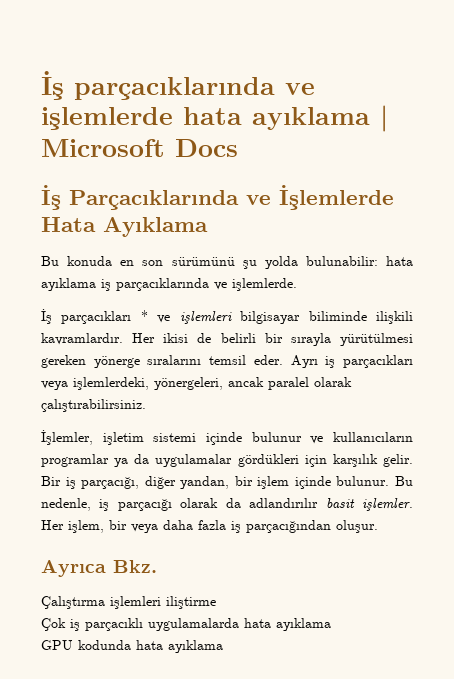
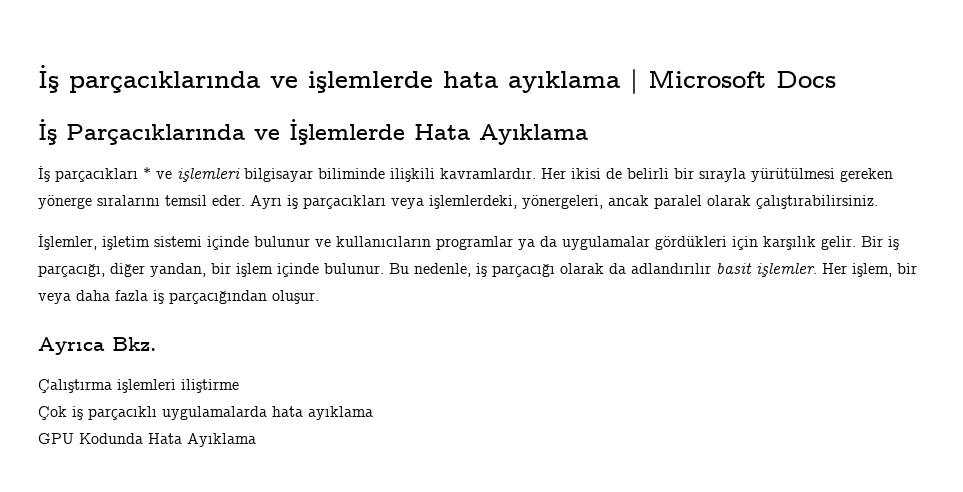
[41,256,413,269] [41,278,297,291] // Bu konuda en son sürümünü şu yolda bulunabilir: hata ayıklama iş parçacıklarında ve işlemlerde. -> (588, 134) none
[78,640,223,653] kodunda hata ayıklama -> [79,433,256,447] Kodunda Hata Ayıklama

